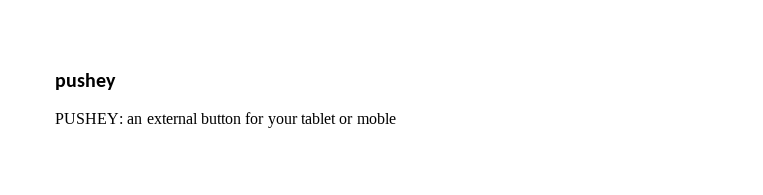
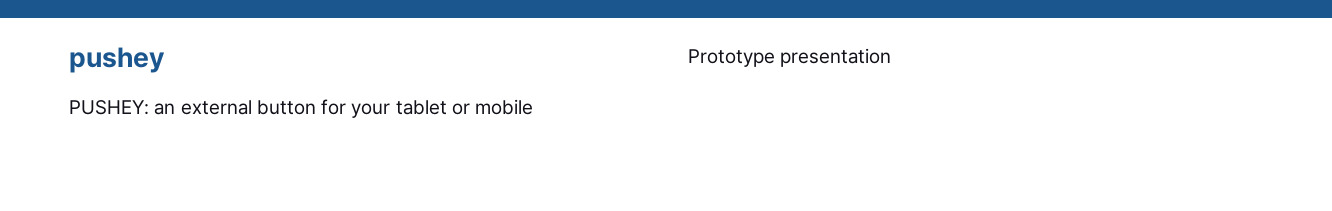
[356,113,396,124] moble -> [475,99,534,115] [688,48,892,67] mobile // Prototype presentation

